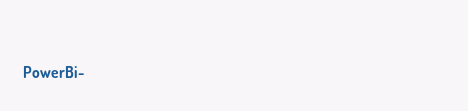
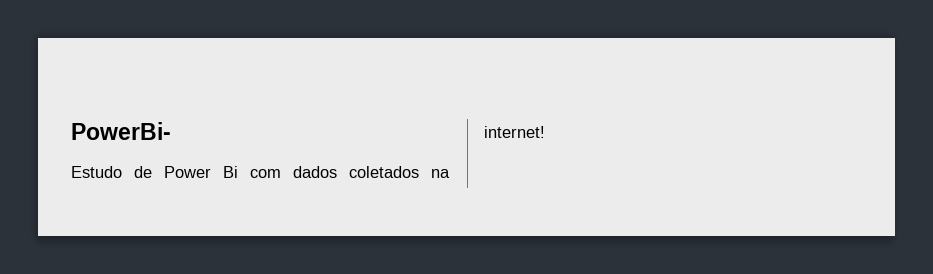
(84, 72) none -> [71,166,450,178] [484,126,545,138] // Estudo de Power Bi com dados coletados na internet!

